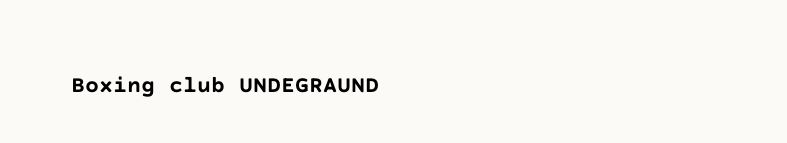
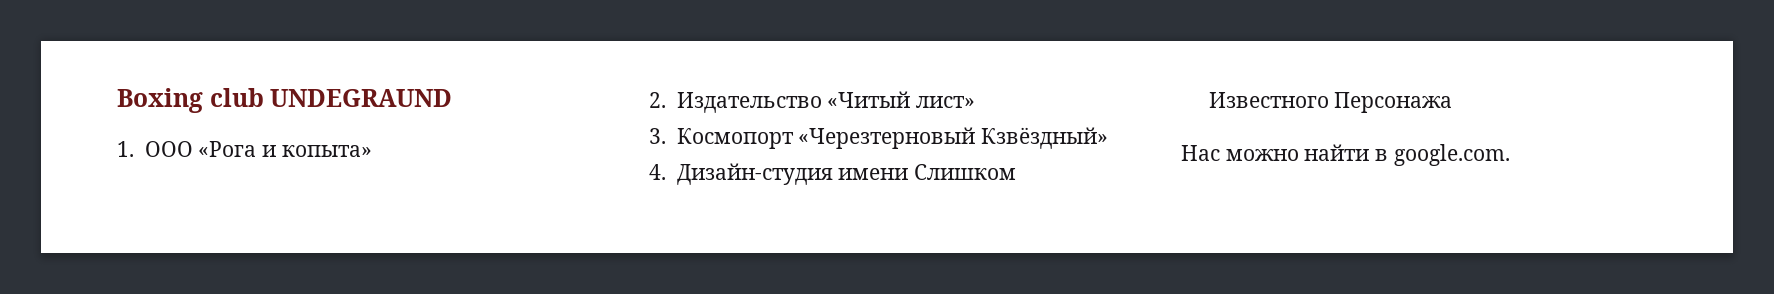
(379, 85) none -> [117,141,372,157] [649,91,975,113] [649,127,1108,149] [649,163,1016,185] [1208,92,1453,113] [1181,144,1510,166] // 1. ООО «Рога и копыта» // 2. Издательство «Читый лист» // 3. Космопорт «Черезтерновый Кзвёздный» // 4. Дизайн-студия имени Слишком Известного Персонажа // Нас можно найти в google.com.

